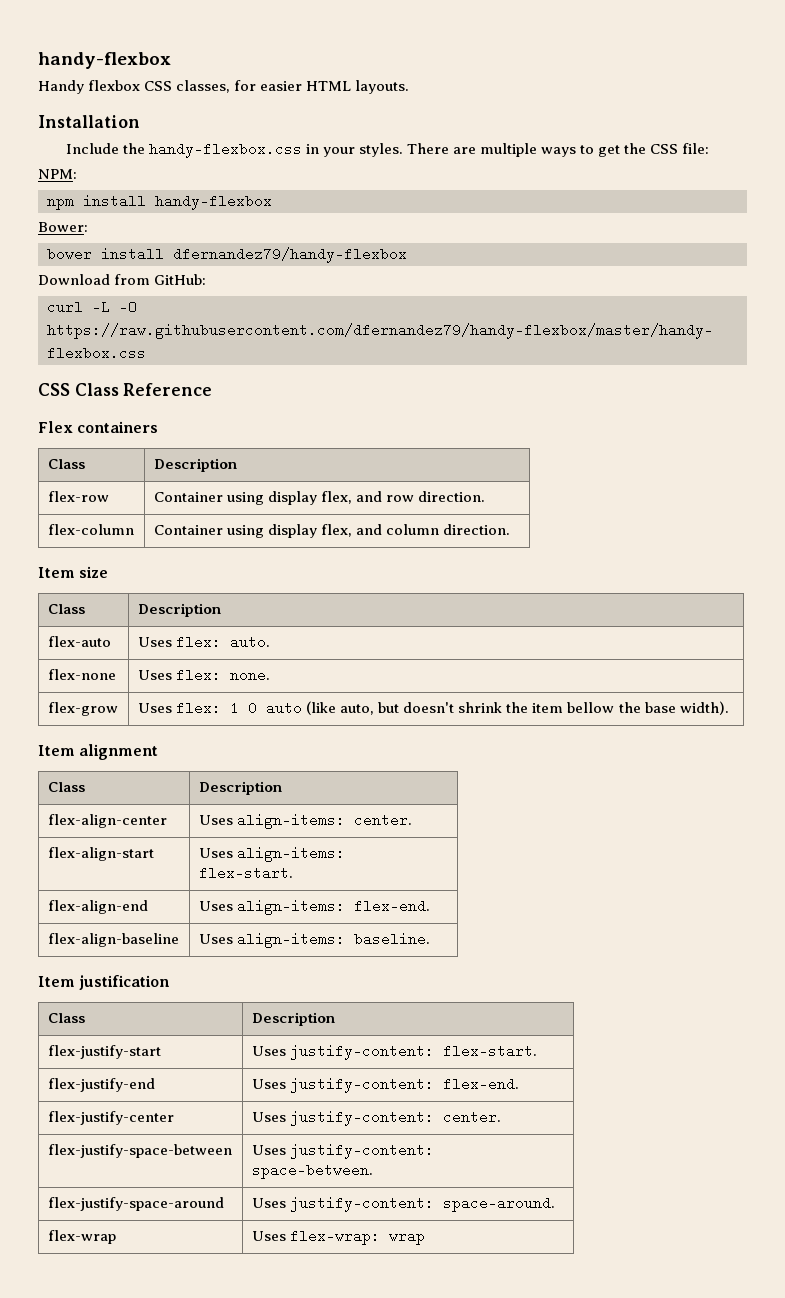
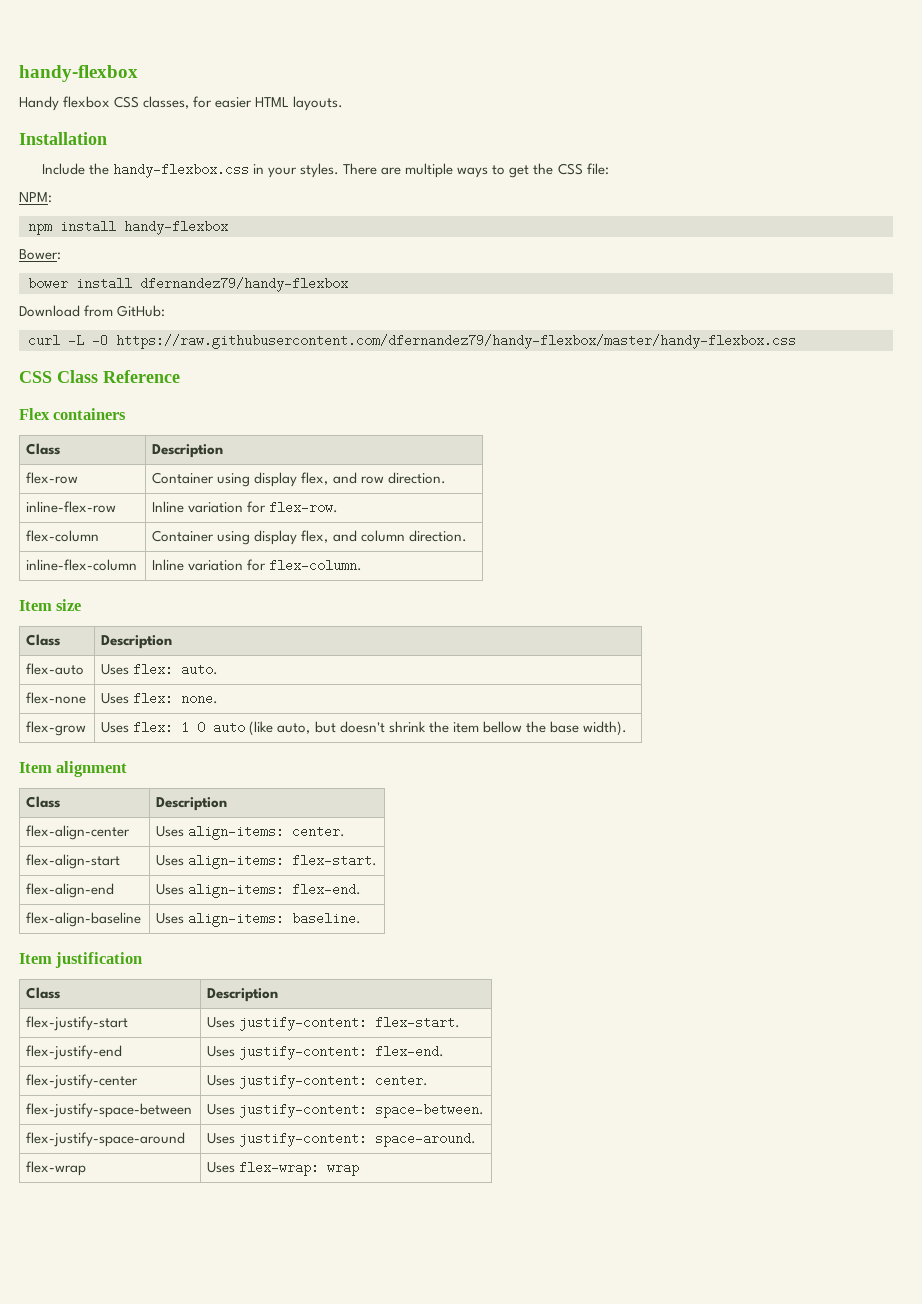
(486, 496) none -> [26,501,117,513] [152,501,339,514] // inline-flex-row | Inline variation for flex-row.
(511, 529) none -> [26,559,138,571] [152,559,363,572] // inline-flex-column | Inline variation for flex-column.

